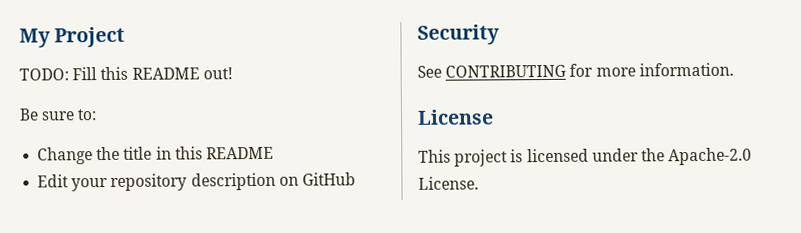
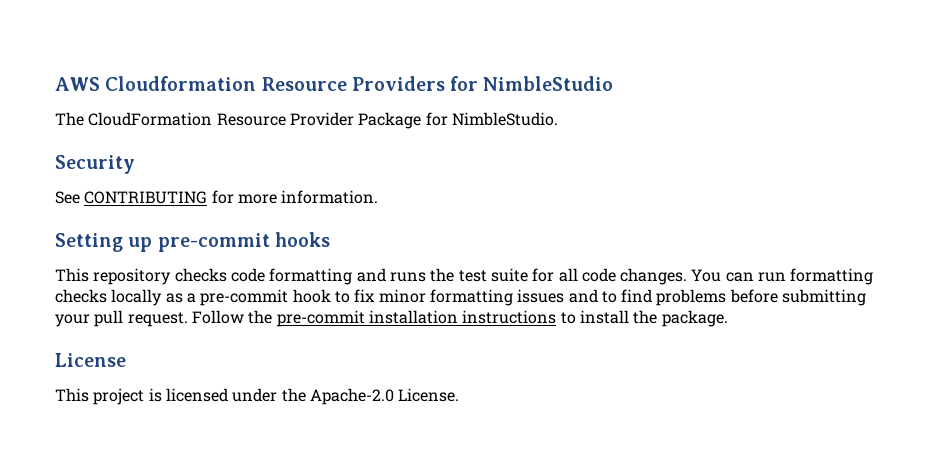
[19,26,126,48] [19,66,233,81] [19,108,98,121] [37,146,274,165] [37,172,356,192] My Project // TODO: Fill this README out! // Be sure to: // Change the title in this README // Edit your repository description on GitHub -> [55,76,614,91] [55,112,558,129] AWS Cloudformation Resource Providers for NimbleStudio // The CloudFormation Resource Provider Package for NimbleStudio.
(734, 69) none -> [55,232,330,252] [55,268,874,285] [55,289,867,306] [55,310,728,327] // Setting up pre-commit hooks // This repository checks code formatting and runs the test suite for all code changes. You can run formatting checks locally as a pre-commit hook to fix minor formatting issues and to find problems before submitting your pull request. Follow the pre-commit installation instructions to install the package.

